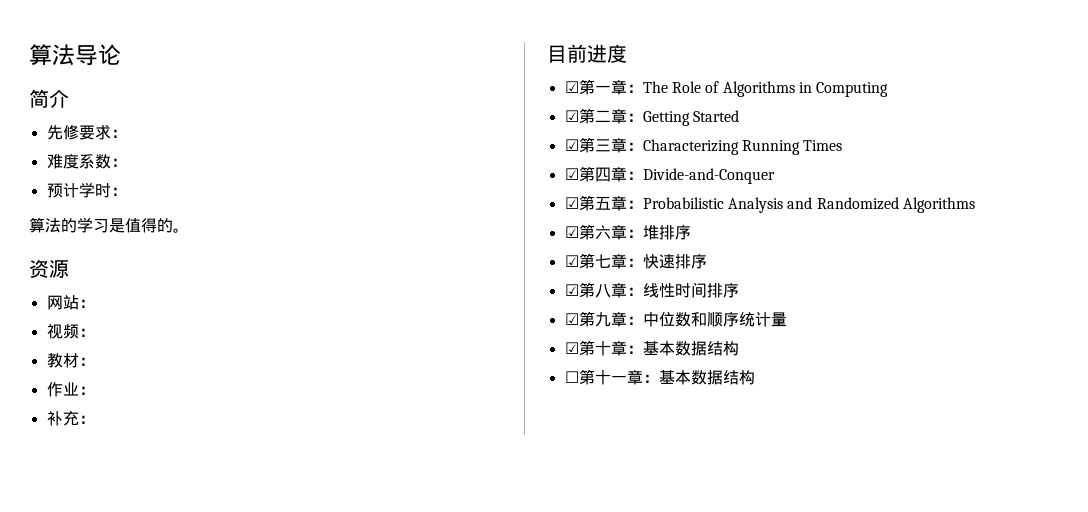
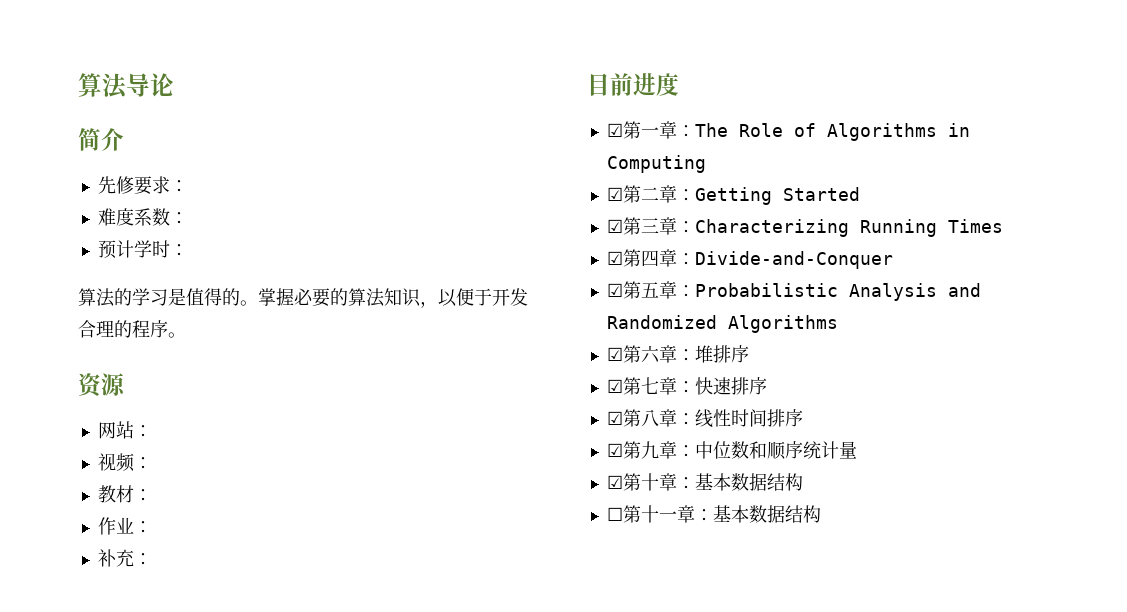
(189, 230) none -> [258,288,528,308] [78,320,186,338] 掌握必要的算法知识，以便于开发合理的程序。

